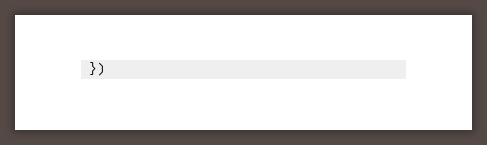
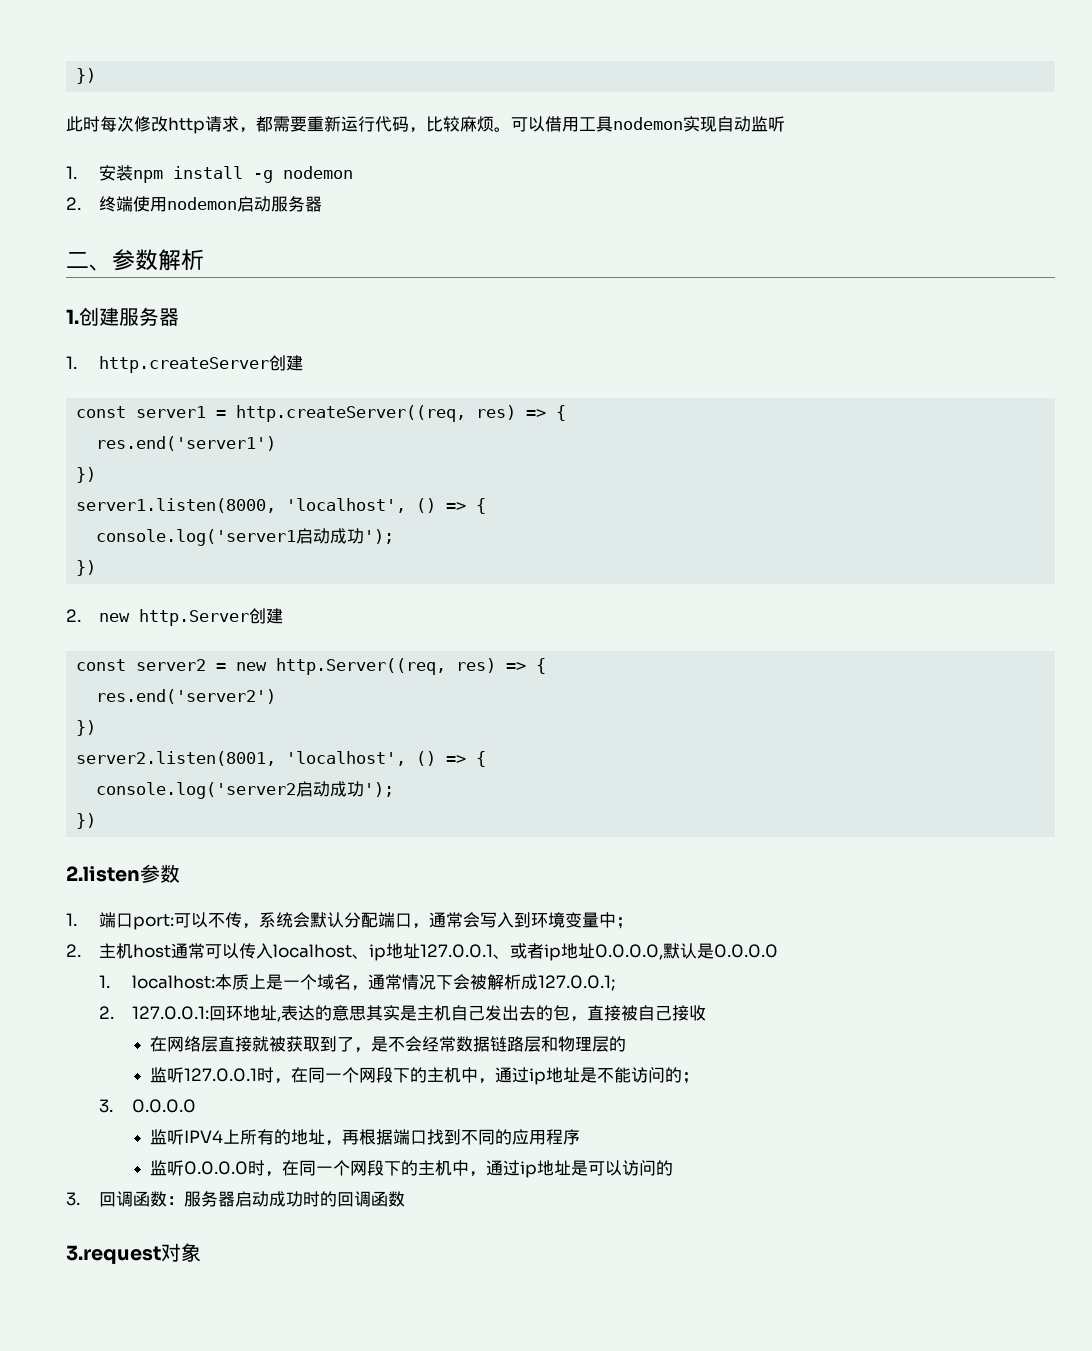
[88,62,105,76] }) -> [76,68,97,84] [66,116,785,134] [66,165,353,183] [66,196,322,212] [66,249,204,271] [66,307,179,326] [66,355,303,373] [76,405,567,422] [96,436,277,451] [76,467,97,483] [76,498,487,514] [96,528,395,546] [76,560,97,576] [66,608,283,626] [76,658,547,675] [96,689,277,704] [76,720,97,736] [76,751,487,767] [96,781,395,799] [76,813,97,829] [66,864,180,883] [66,912,633,930] [66,943,778,961] [98,974,615,991] [98,1005,706,1022] [150,1036,627,1053] [150,1067,700,1085] [98,1099,196,1113] [150,1129,581,1146] [150,1160,674,1178] [66,1191,405,1207] [66,1243,201,1264] }) // 此时每次修改http请求，都需要重新运行代码，比较麻烦。可以借用工具nodemon实现自动监听 // 1.安装npm install -g nodemon // 2.终端使用nodemon启动服务器 // 二、参数解析 // 1.创建服务器 // 1. http.createServer创建 // const server1 = http.createServer((req, res) => { // res.end('server1') // }) // server1.listen(8000, 'localhost', () => { // console.log('server1启动成功'); // }) // 2. new http.Server创建 // const server2 = new http.Server((req, res) => { // res.end('server2') // }) // server2.listen(8001, 'localhost', () => { // console.log('server2启动成功'); // }) // 2.listen参数 // 1.端口port:可以不传，系统会默认分配端口，通常会写入到环境变量中； // 2.主机host通常可以传入localhost、ip地址127.0.0.1、或者ip地址0.0.0.0,默认是0.0.0.0 // 1. localhost:本质上是一个域名，通常情况下会被解析成127.0.0.1; // 2. 127.0.0.1:回环地址,表达的意思其实是主机自己发出去的包，直接被自己接收 // 在网络层直接就被获取到了，是不会经常数据链路层和物理层的 // 监听127.0.0.1时，在同一个网段下的主机中，通过ip地址是不能访问的； // 3. 0.0.0.0 // 监听IPV4上所有的地址，再根据端口找到不同的应用程序 // 监听0.0.0.0时，在同一个网段下的主机中，通过ip地址是可以访问的 // 3.回调函数：服务器启动成功时的回调函数 // 3.request对象

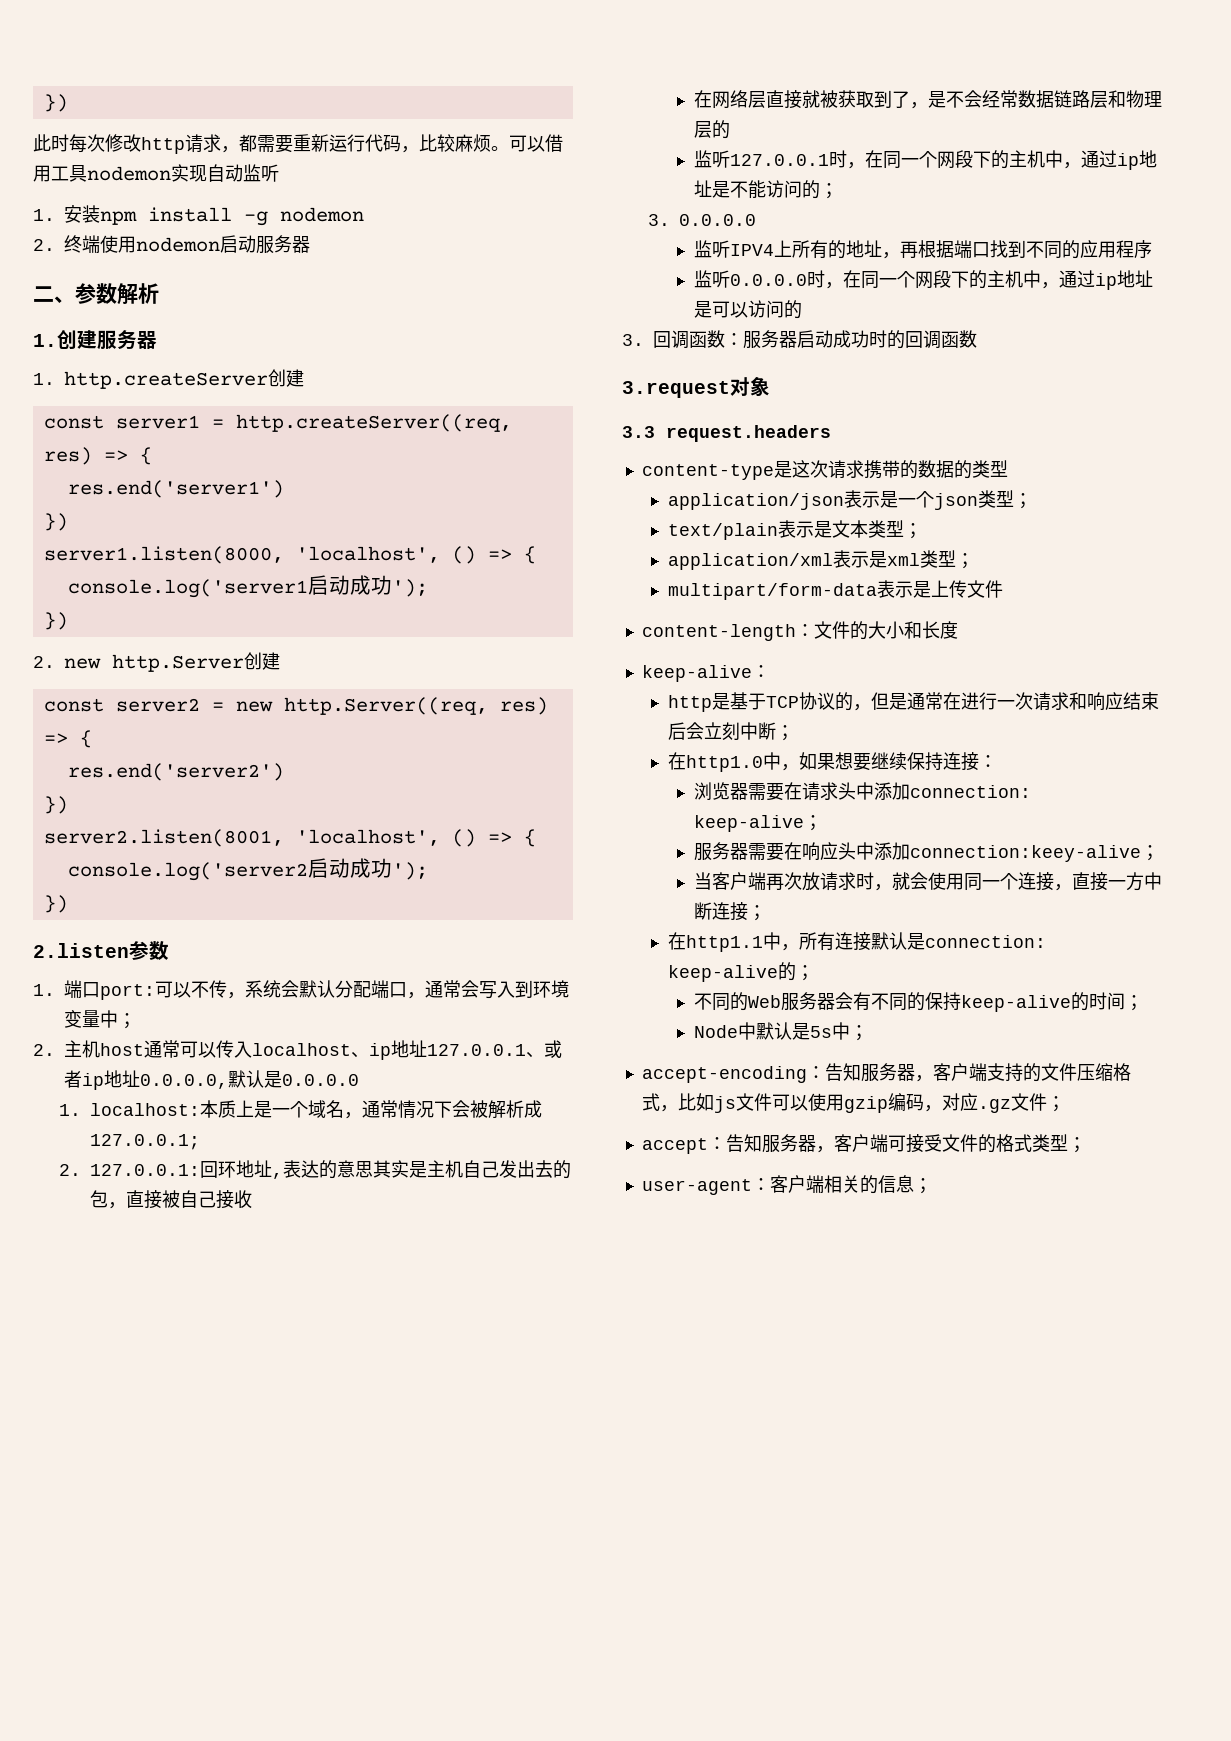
(201, 1252) none -> [622,425,831,442] [641,460,1008,480] [667,490,1032,510] [667,520,922,540] [667,550,974,570] [667,580,1003,600] [641,621,958,641] [641,665,770,682] [667,692,1159,712] [667,722,794,741] [667,752,997,772] [693,782,1031,801] [693,815,822,832] [693,842,1159,862] [693,872,1162,891] [693,902,766,921] [667,932,1046,952] [667,962,814,982] [693,992,1143,1012] [693,1022,868,1041] [641,1063,1131,1083] [641,1093,1065,1113] [641,1134,1086,1154] [641,1175,932,1195] // 3.3 request.headers // content-type是这次请求携带的数据的类型 // application/json表示是一个json类型； // text/plain表示是文本类型； // application/xml表示是xml类型； // multipart/form-data表示是上传文件 // content-length：文件的大小和长度 // keep-alive： // http是基于TCP协议的，但是通常在进行一次请求和响应结束后会立刻中断； // 在http1.0中，如果想要继续保持连接： // 浏览器需要在请求头中添加connection: keep-alive； // 服务器需要在响应头中添加connection:keey-alive； // 当客户端再次放请求时，就会使用同一个连接，直接一方中断连接； // 在http1.1中，所有连接默认是connection: keep-alive的； // 不同的Web服务器会有不同的保持keep-alive的时间； // Node中默认是5s中； // accept-encoding：告知服务器，客户端支持的文件压缩格式，比如js文件可以使用gzip编码，对应.gz文件； // accept：告知服务器，客户端可接受文件的格式类型； // user-agent：客户端相关的信息；

